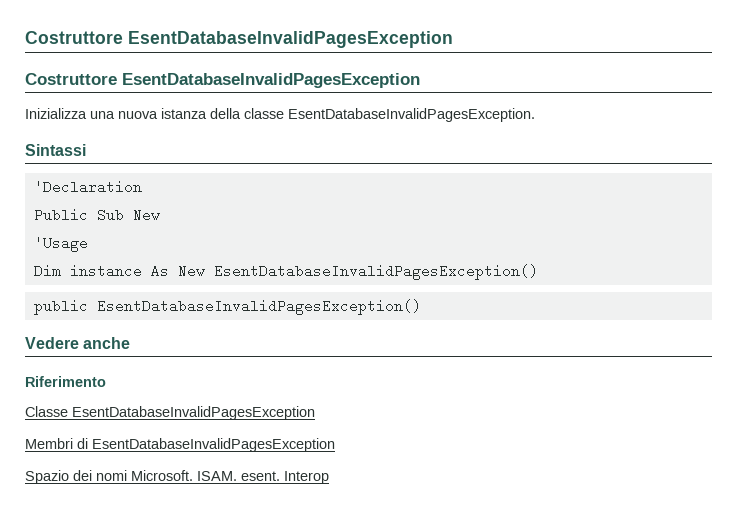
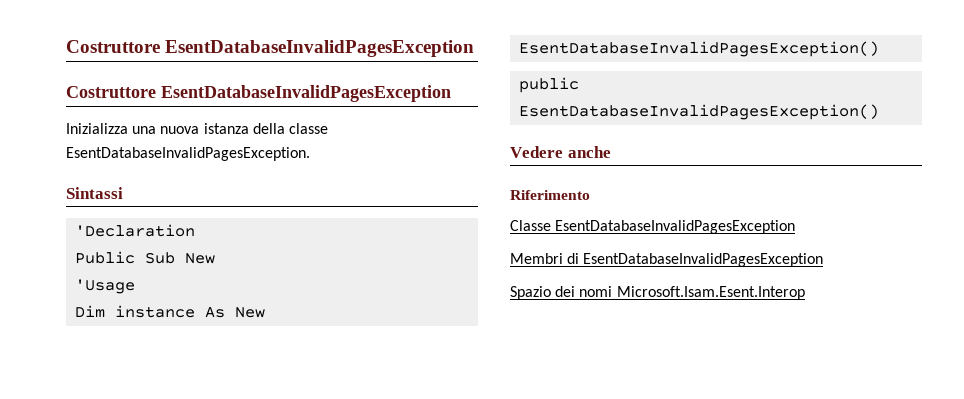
[131,470,329,484] Microsoft. ISAM. esent. Interop -> [616,286,805,300] Microsoft.Isam.Esent.Interop

